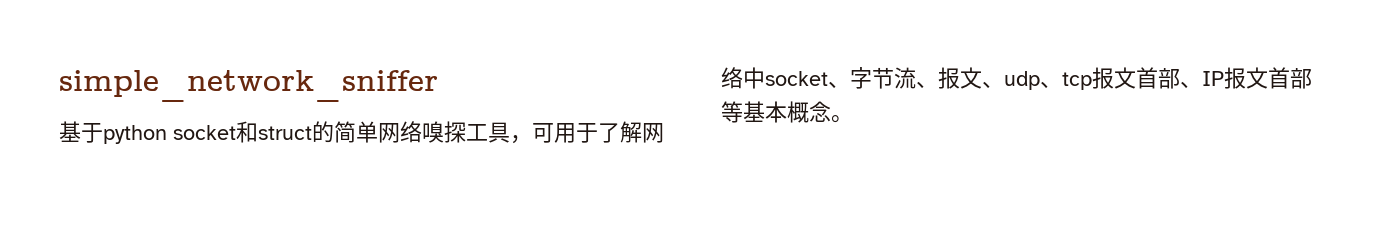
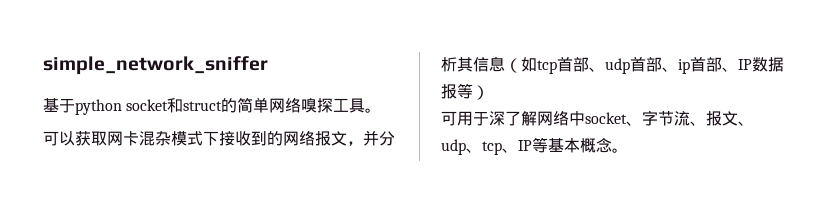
[510,123,598,144] ，可用于 -> [365,108,382,113] [43,130,395,146] [441,56,784,74] [441,83,489,100] [441,111,505,126] 。 // 可以获取网卡混杂模式下接收到的网络报文，并分析其信息（如tcp首部、udp首部、ip首部、IP数据报等） // 可用于深
[1092,67,1312,89] 报文首部、IP报文首部 -> [502,140,532,153] 、IP

